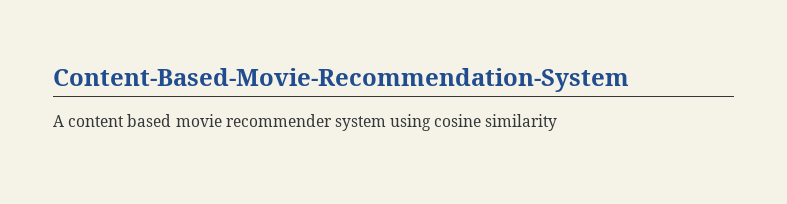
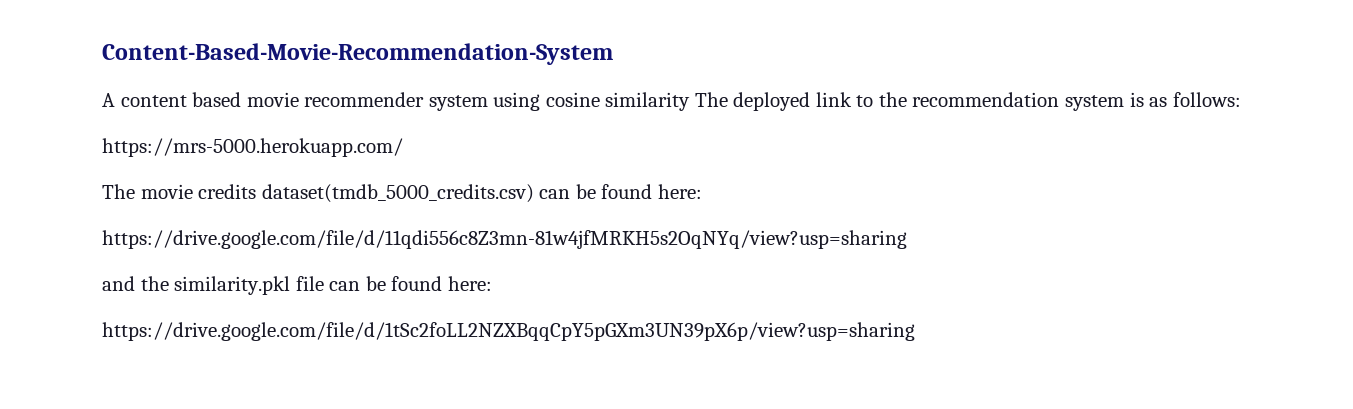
(558, 122) none -> [694,92,1241,111] [102,138,403,157] [102,184,702,203] [102,230,907,249] [102,276,492,295] [102,322,915,341] The deployed link to the recommendation system is as follows: // https://mrs-5000.herokuapp.com/ // The movie credits dataset(tmdb_5000_credits.csv) can be found here: // https://drive.google.com/file/d/11qdi556c8Z3mn-81w4jfMRKH5s2OqNYq/view?usp=sharing // and the similarity.pkl file can be found here: // https://drive.google.com/file/d/1tSc2foLL2NZXBqqCpY5pGXm3UN39pX6p/view?usp=sharing

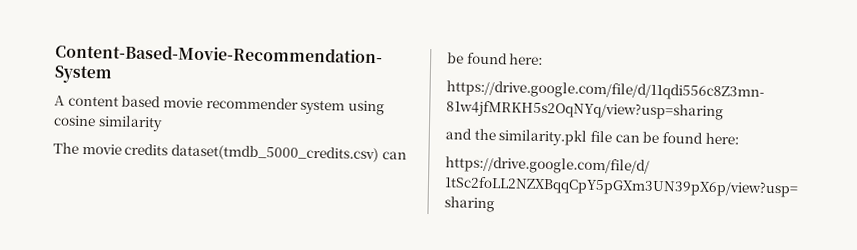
[694,92,1241,111] [102,138,403,157] The deployed link to the recommendation system is as follows: // https://mrs-5000.herokuapp.com/ -> (163, 123) none

